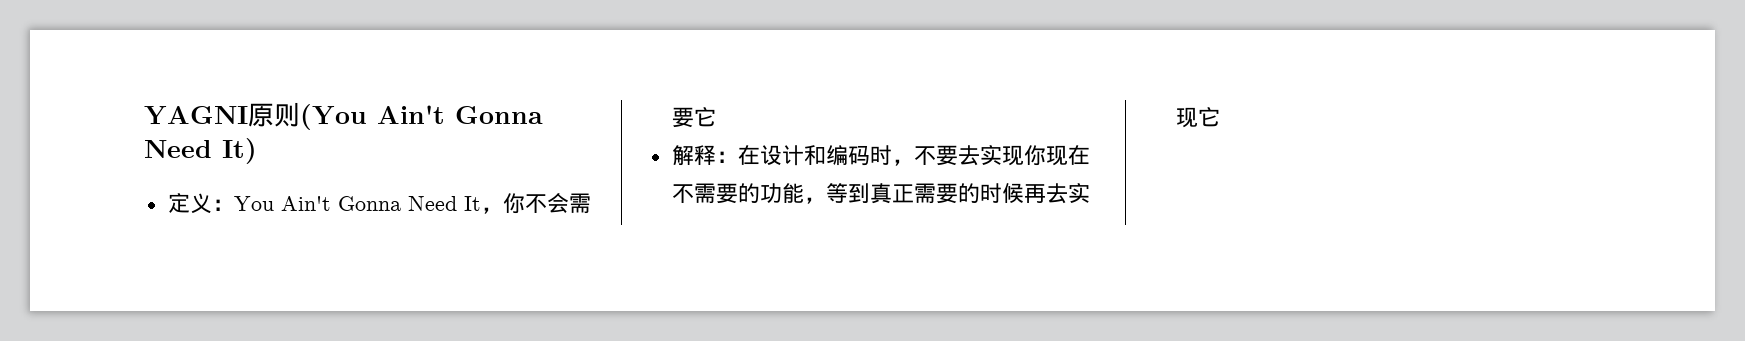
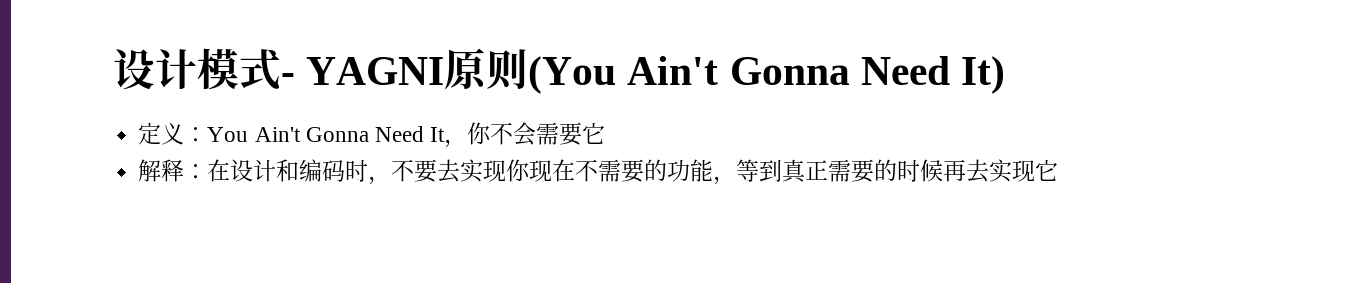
(144, 115) none -> [113,48,295,91] 设计模式-

